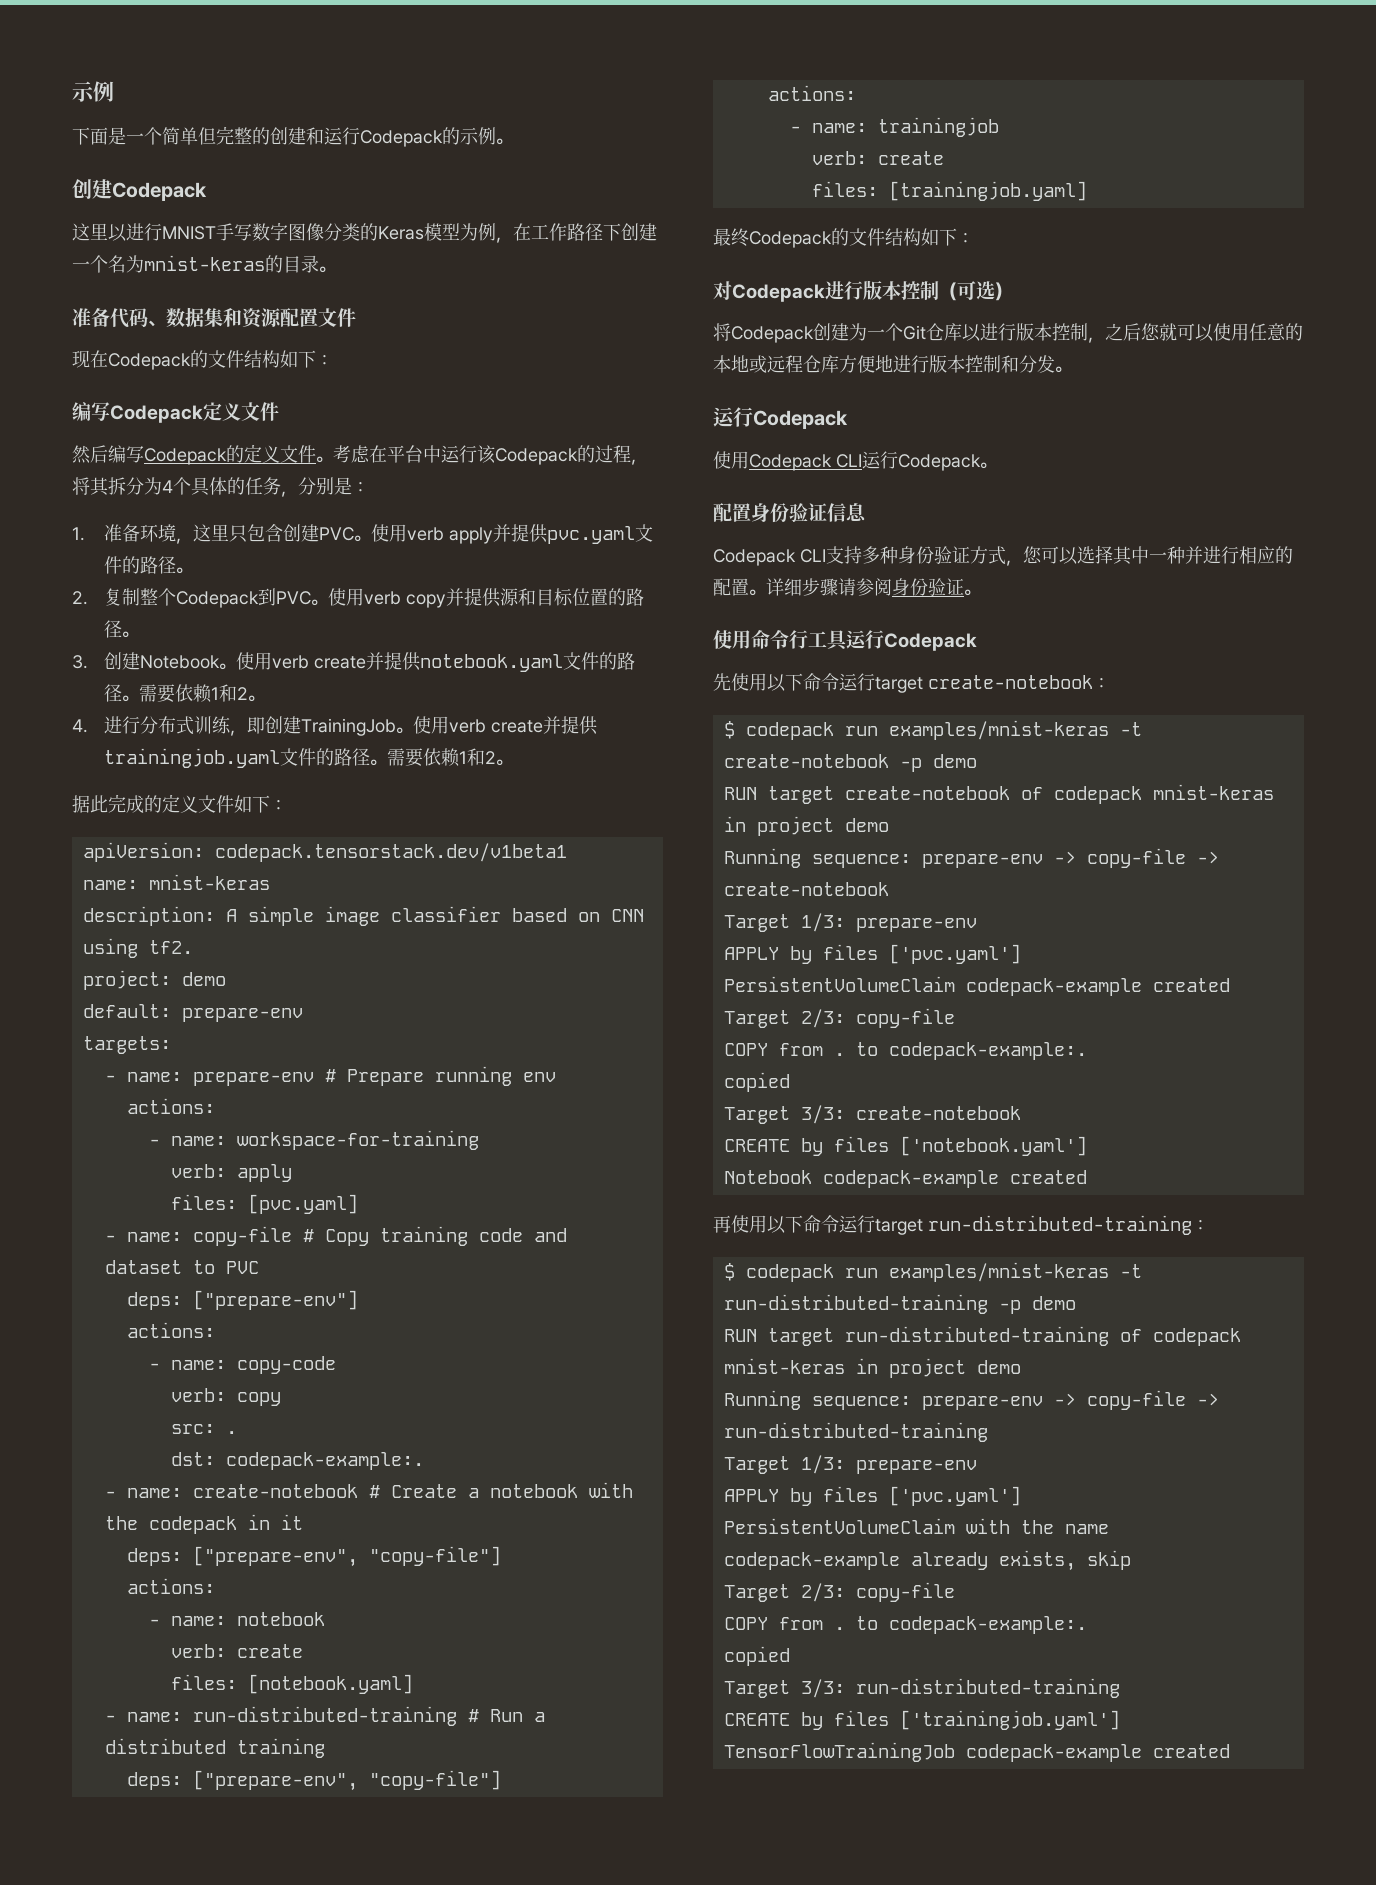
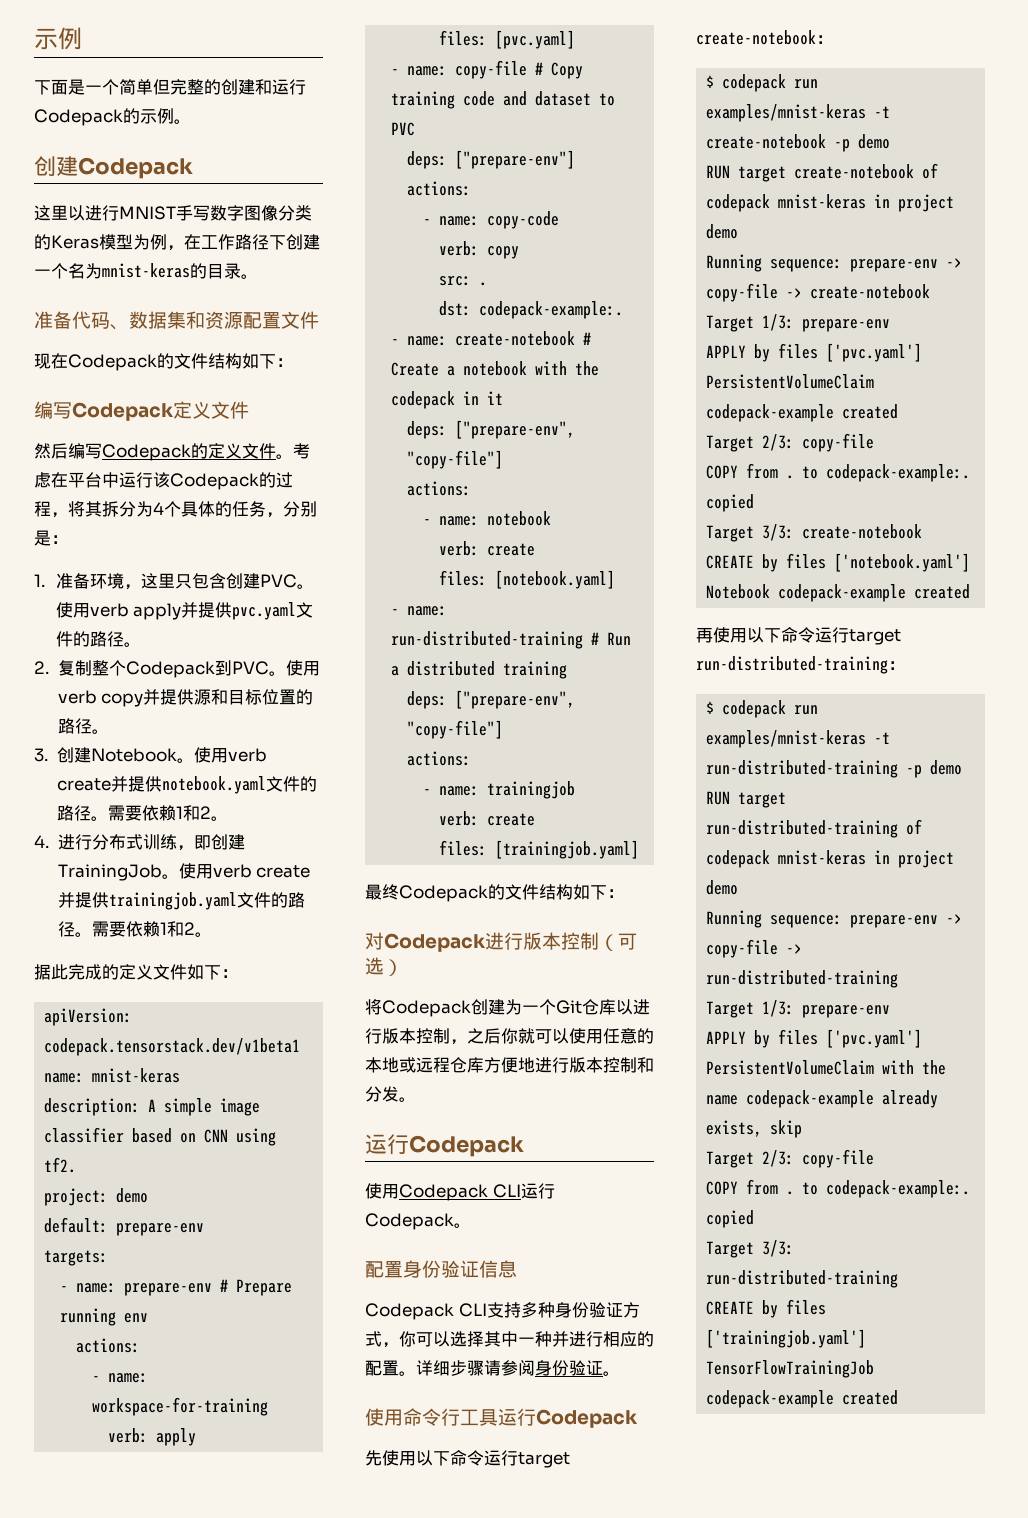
[1141,323,1160,341] 您 -> [501,1028,518,1044] 你
[1023,546,1042,564] 您 -> [399,1331,416,1347] 你

